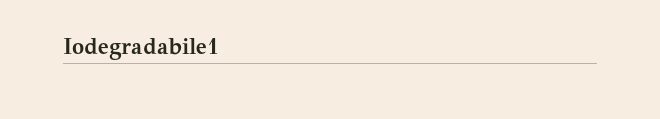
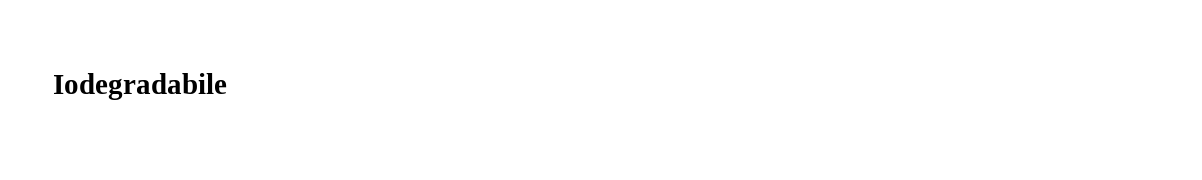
[63,38,219,60] Iodegradabile1 -> [53,73,227,100] Iodegradabile

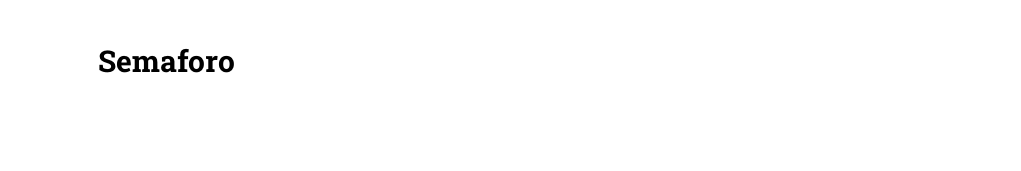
[53,73,227,100] Iodegradabile -> [98,48,235,73] Semaforo

